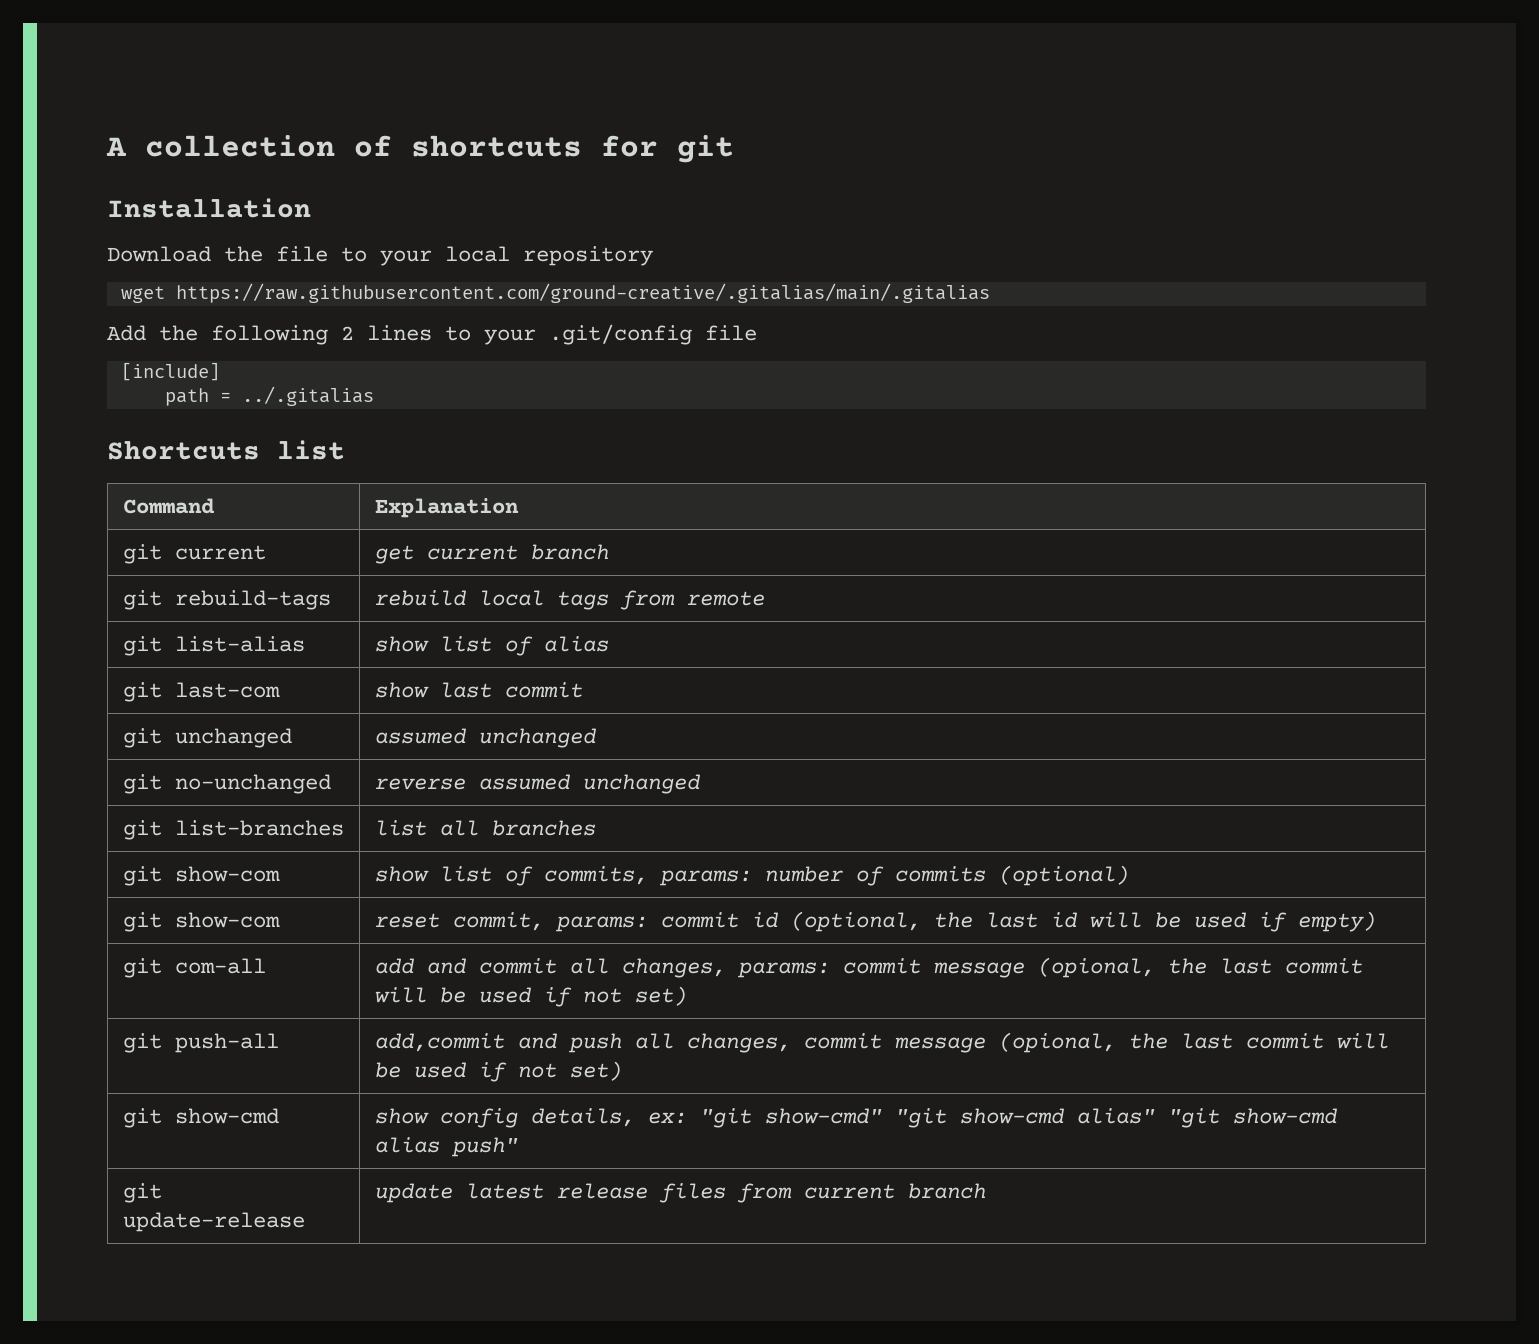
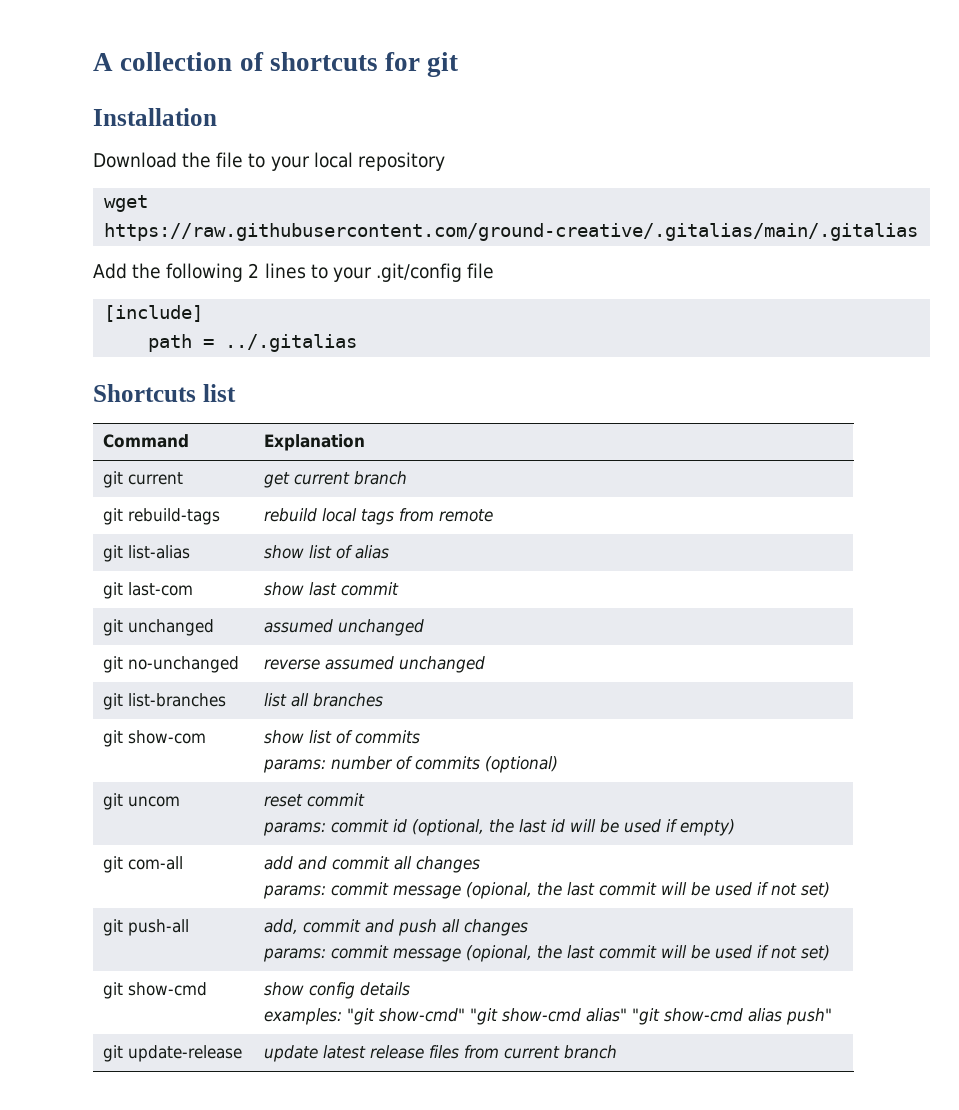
[543,866,648,885] commits, -> [355,730,421,744] commits //
[174,912,280,928] show-com -> [128,796,181,807] uncom
[452,912,544,931] commit, -> [307,793,366,807] commit //
[621,958,726,978] changes, -> [416,856,481,873] changes //
[374,1033,505,1052] add,commit -> [264,919,362,934] add, commit
[686,1033,791,1053] changes, -> [464,919,529,936] [263,948,327,962] changes // params:
[530,1108,687,1127] details, ex: -> [360,982,411,996] [264,1008,343,1025] details // examples:

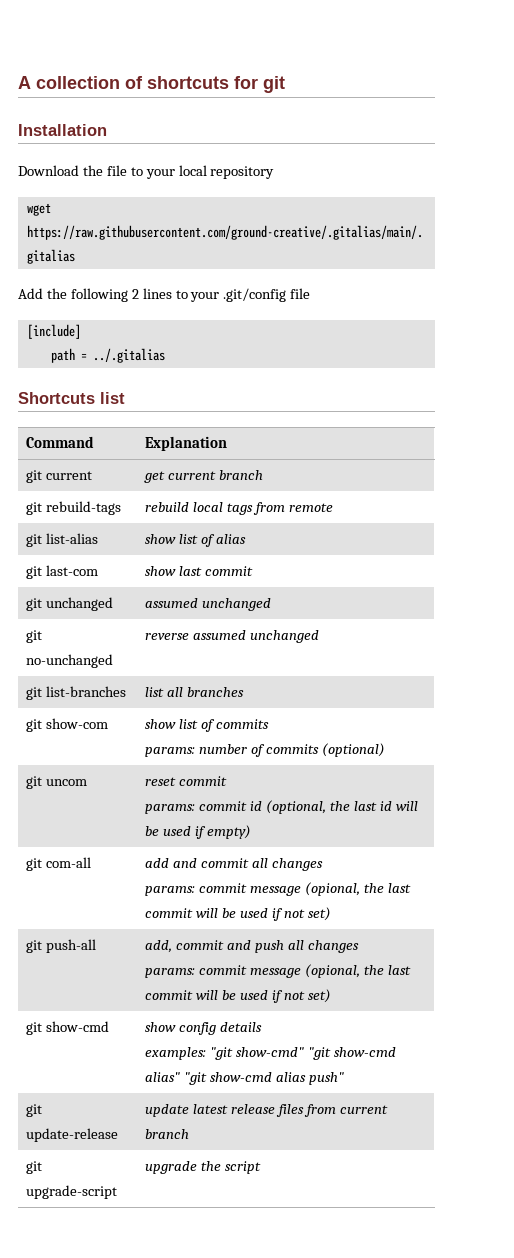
(618, 1052) none -> [26,1161,43,1174] [26,1185,118,1199] [145,1161,262,1174] // git upgrade-script | upgrade the script

